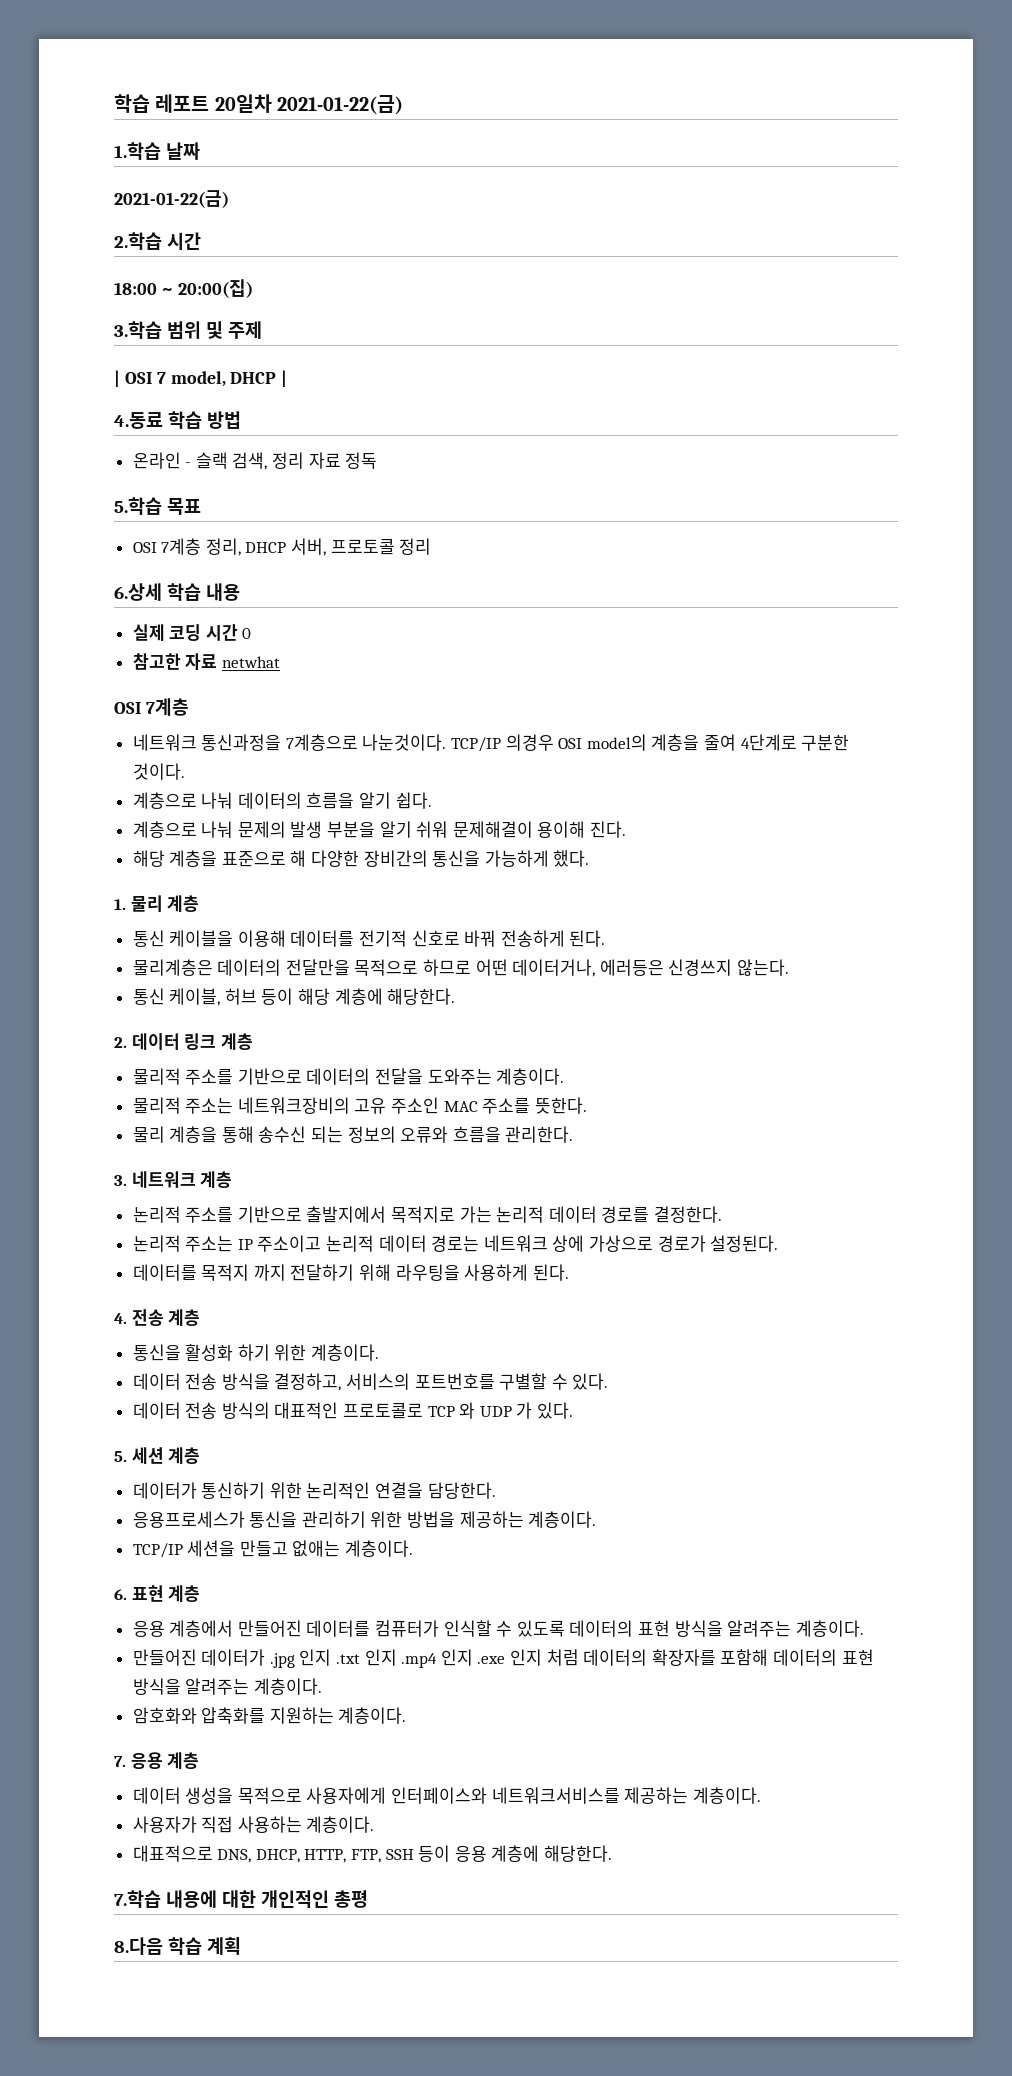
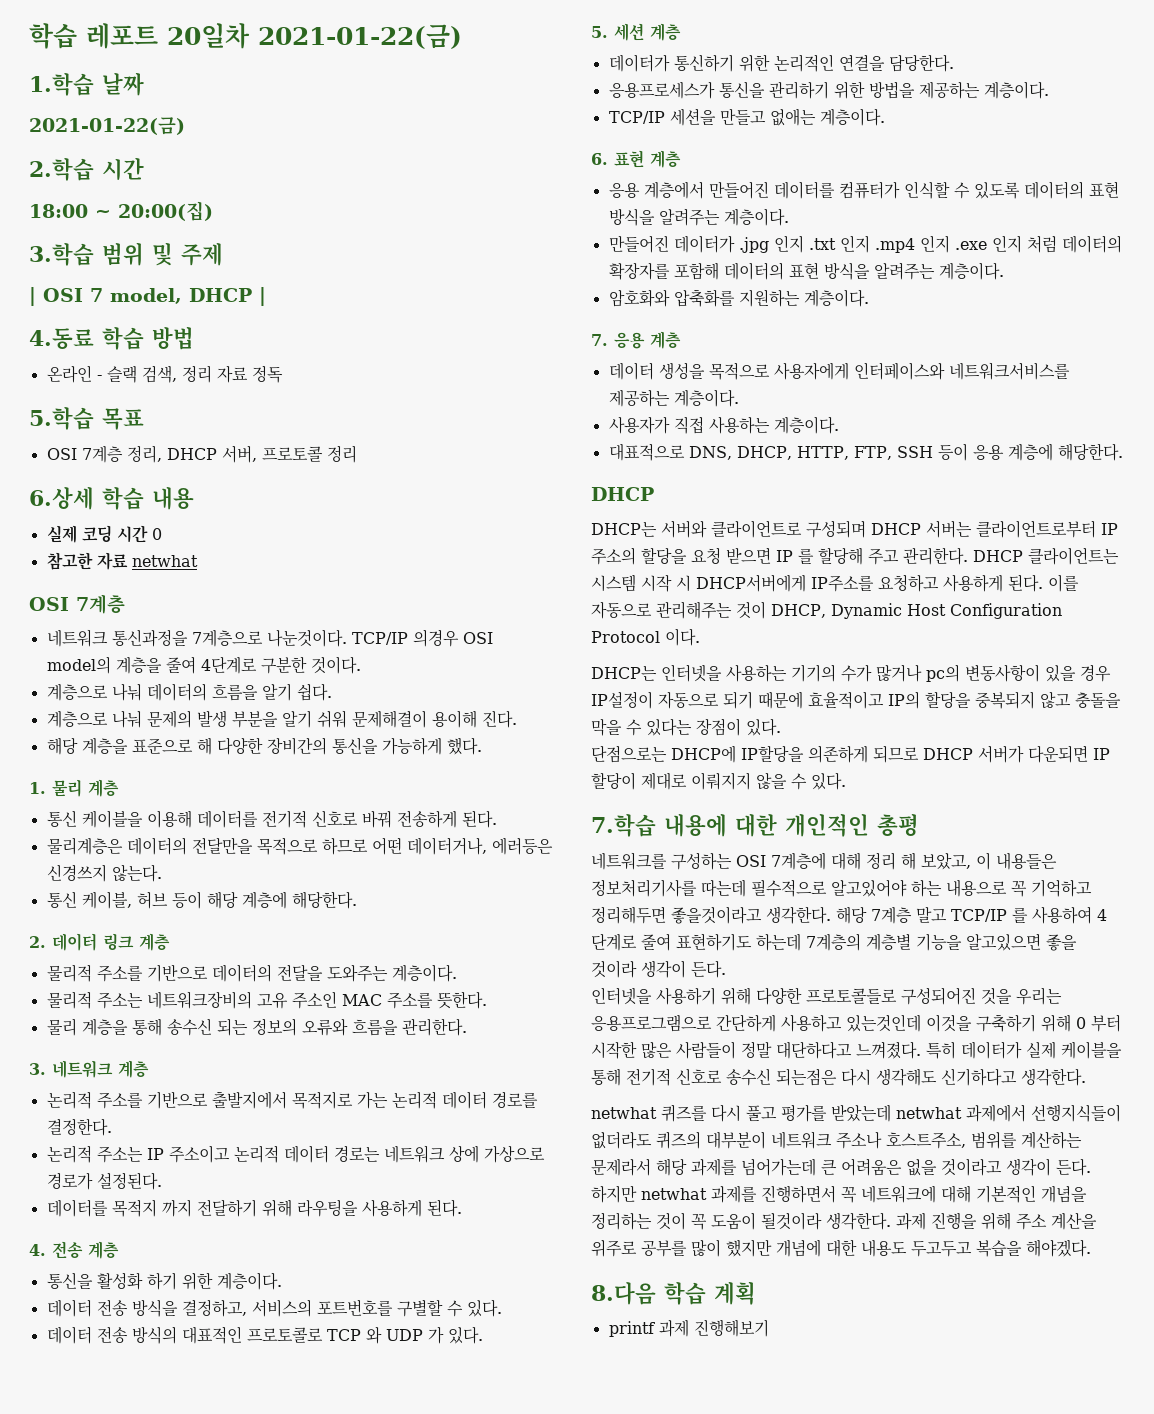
(613, 1853) none -> [591,487,654,501] [591,520,1118,538] [591,547,1119,565] [591,574,1079,592] [591,601,1062,619] [591,628,700,646] [591,664,1111,682] [591,691,1121,709] [591,718,781,736] [591,745,1110,763] [591,772,846,790] // DHCP // DHCP는 서버와 클라이언트로 구성되며 DHCP 서버는 클라이언트로부터 IP 주소의 할당을 요청 받으면 IP 를 할당해 주고 관리한다. DHCP 클라이언트는 시스템 시작 시 DHCP서버에게 IP주소를 요청하고 사용하게 된다. 이를 자동으로 관리해주는 것이 DHCP, Dynamic Host Configuration Protocol 이다. // DHCP는 인터넷을 사용하는 기기의 수가 많거나 pc의 변동사항이 있을 경우 IP설정이 자동으로 되기 때문에 효율적이고 IP의 할당을 중복되지 않고 충돌을 막을 수 있다는 장점이 있다. // 단점으로는 DHCP에 IP할당을 의존하게 되므로 DHCP 서버가 다운되면 IP 할당이 제대로 이뤄지지 않을 수 있다.
(368, 1899) none -> [591,852,1057,870] [591,879,1092,897] [591,906,1107,924] [591,933,1077,951] [591,960,726,978] [591,987,1062,1005] [591,1014,1121,1032] [591,1041,1122,1059] [591,1068,1086,1086] [591,1104,1121,1122] [591,1131,1082,1149] [591,1158,1091,1176] [591,1185,1087,1203] [591,1212,1097,1230] [591,1239,1091,1257] // 네트워크를 구성하는 OSI 7계층에 대해 정리 해 보았고, 이 내용들은 정보처리기사를 따는데 필수적으로 알고있어야 하는 내용으로 꼭 기억하고 정리해두면 좋을것이라고 생각한다. 해당 7계층 말고 TCP/IP 를 사용하여 4 단계로 줄여 표현하기도 하는데 7계층의 계층별 기능을 알고있으면 좋을 것이라 생각이 든다. // 인터넷을 사용하기 위해 다양한 프로토콜들로 구성되어진 것을 우리는 응용프로그램으로 간단하게 사용하고 있는것인데 이것을 구축하기 위해 0 부터 시작한 많은 사람들이 정말 대단하다고 느껴졌다. 특히 데이터가 실제 케이블을 통해 전기적 신호로 송수신 되는점은 다시 생각해도 신기하다고 생각한다. // netwhat 퀴즈를 다시 풀고 평가를 받았는데 netwhat 과제에서 선행지식들이 없더라도 퀴즈의 대부분이 네트워크 주소나 호스트주소, 범위를 계산하는 문제라서 해당 과제를 넘어가는데 큰 어려움은 없을 것이라고 생각이 든다. 하지만 netwhat 과제를 진행하면서 꼭 네트워크에 대해 기본적인 개념을 정리하는 것이 꼭 도움이 될것이라 생각한다. 과제 진행을 위해 주소 계산을 위주로 공부를 많이 했지만 개념에 대한 내용도 두고두고 복습을 해야겠다.
(241, 1946) none -> [608,1319,769,1337] // printf 과제 진행해보기

